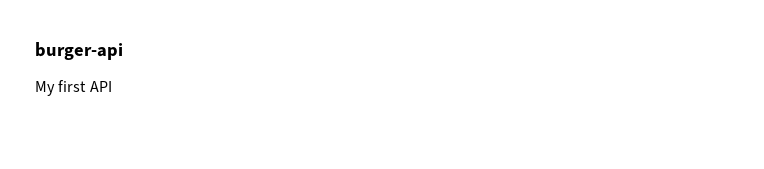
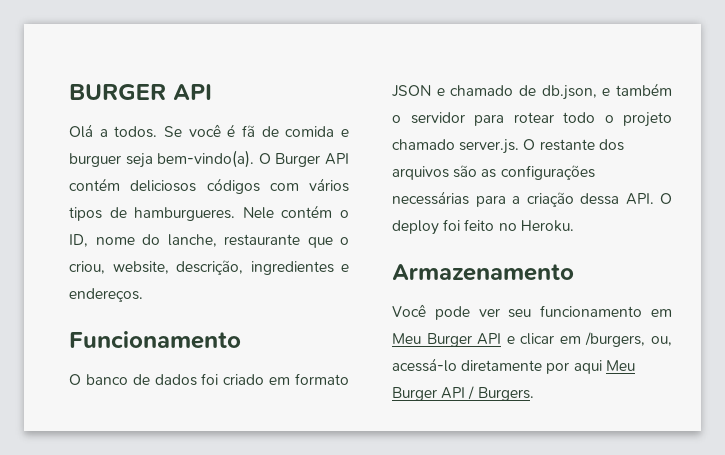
[35,42,123,60] [35,80,112,96] burger-api // My first API -> [69,84,212,100] [69,124,349,138] [69,150,349,168] [69,178,349,194] [69,205,349,221] [69,234,349,248] [69,260,349,275] [69,288,143,302] [69,331,241,349] [69,373,349,386] [392,83,672,100] [392,112,672,127] [392,139,624,154] [392,165,595,180] [392,191,672,207] [392,219,574,235] [392,264,574,281] [392,304,672,320] [392,332,672,347] [392,358,635,374] [392,386,534,401] BURGER API // Olá a todos. Se você é fã de comida e burguer seja bem-vindo(a). O Burger API contém deliciosos códigos com vários tipos de hamburgueres. Nele contém o ID, nome do lanche, restaurante que o criou, website, descrição, ingredientes e endereços. // Funcionamento // O banco de dados foi criado em formato JSON e chamado de db.json, e também o servidor para rotear todo o projeto chamado server.js. O restante dos arquivos são as configurações necessárias para a criação dessa API. O deploy foi feito no Heroku. // Armazenamento // Você pode ver seu funcionamento em Meu Burger API e clicar em /burgers, ou, acessá-lo diretamente por aqui Meu Burger API / Burgers.

